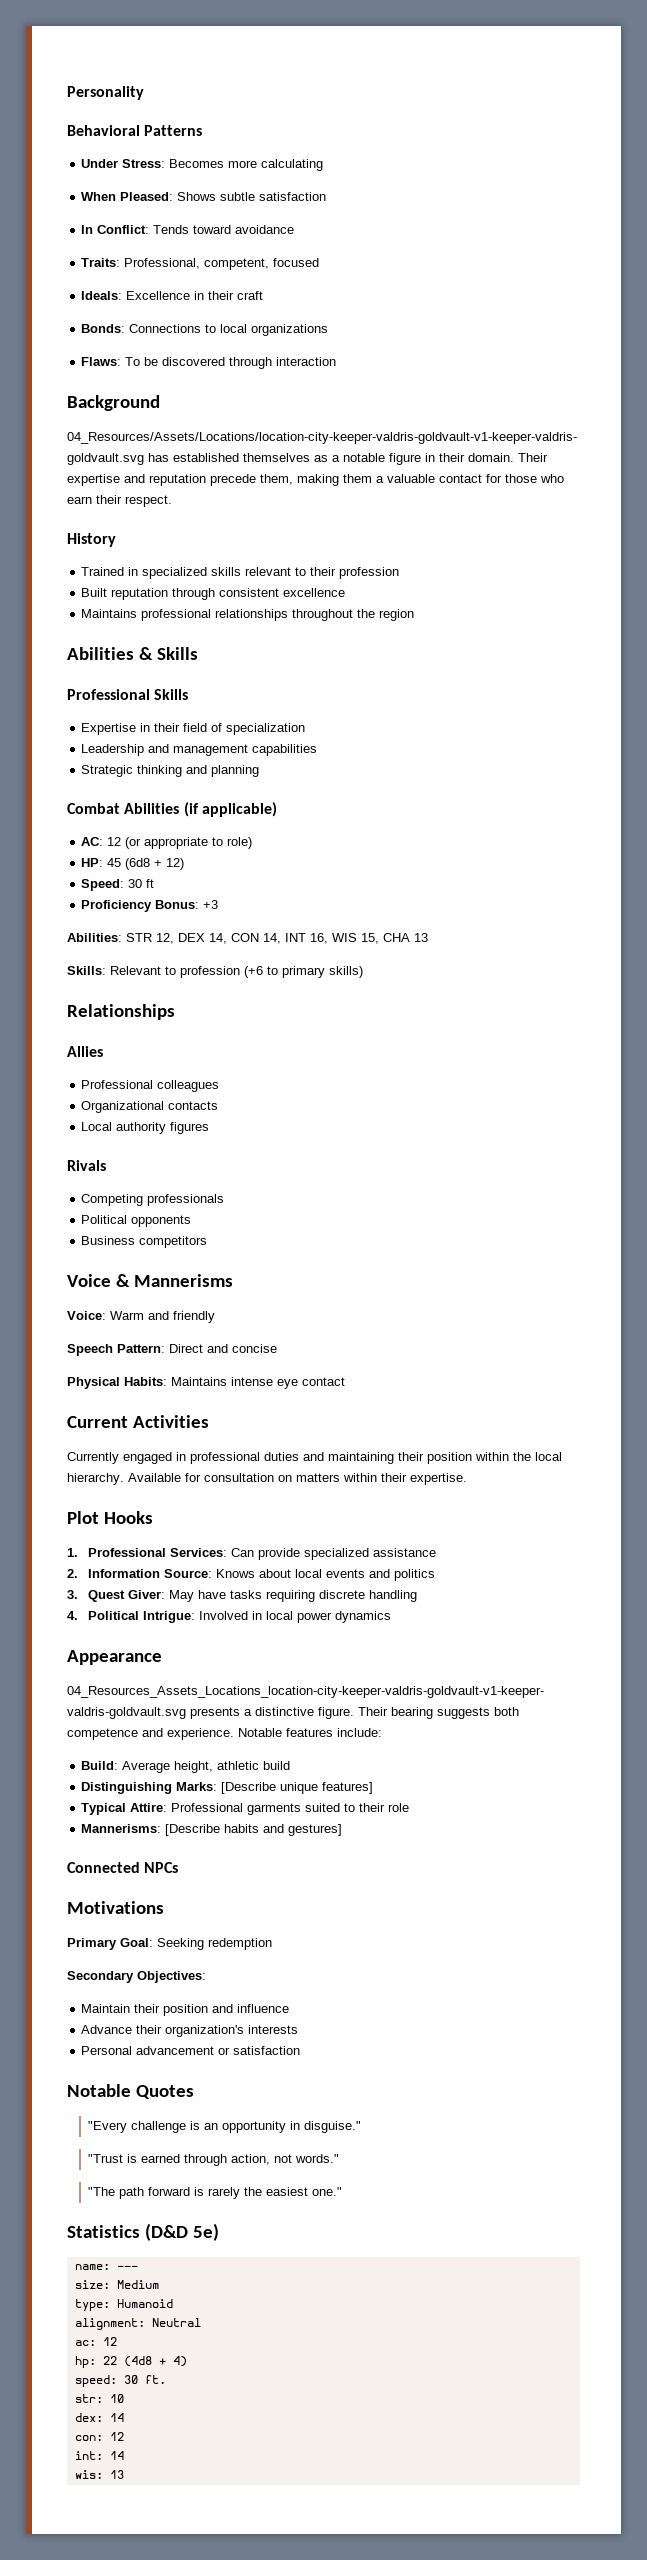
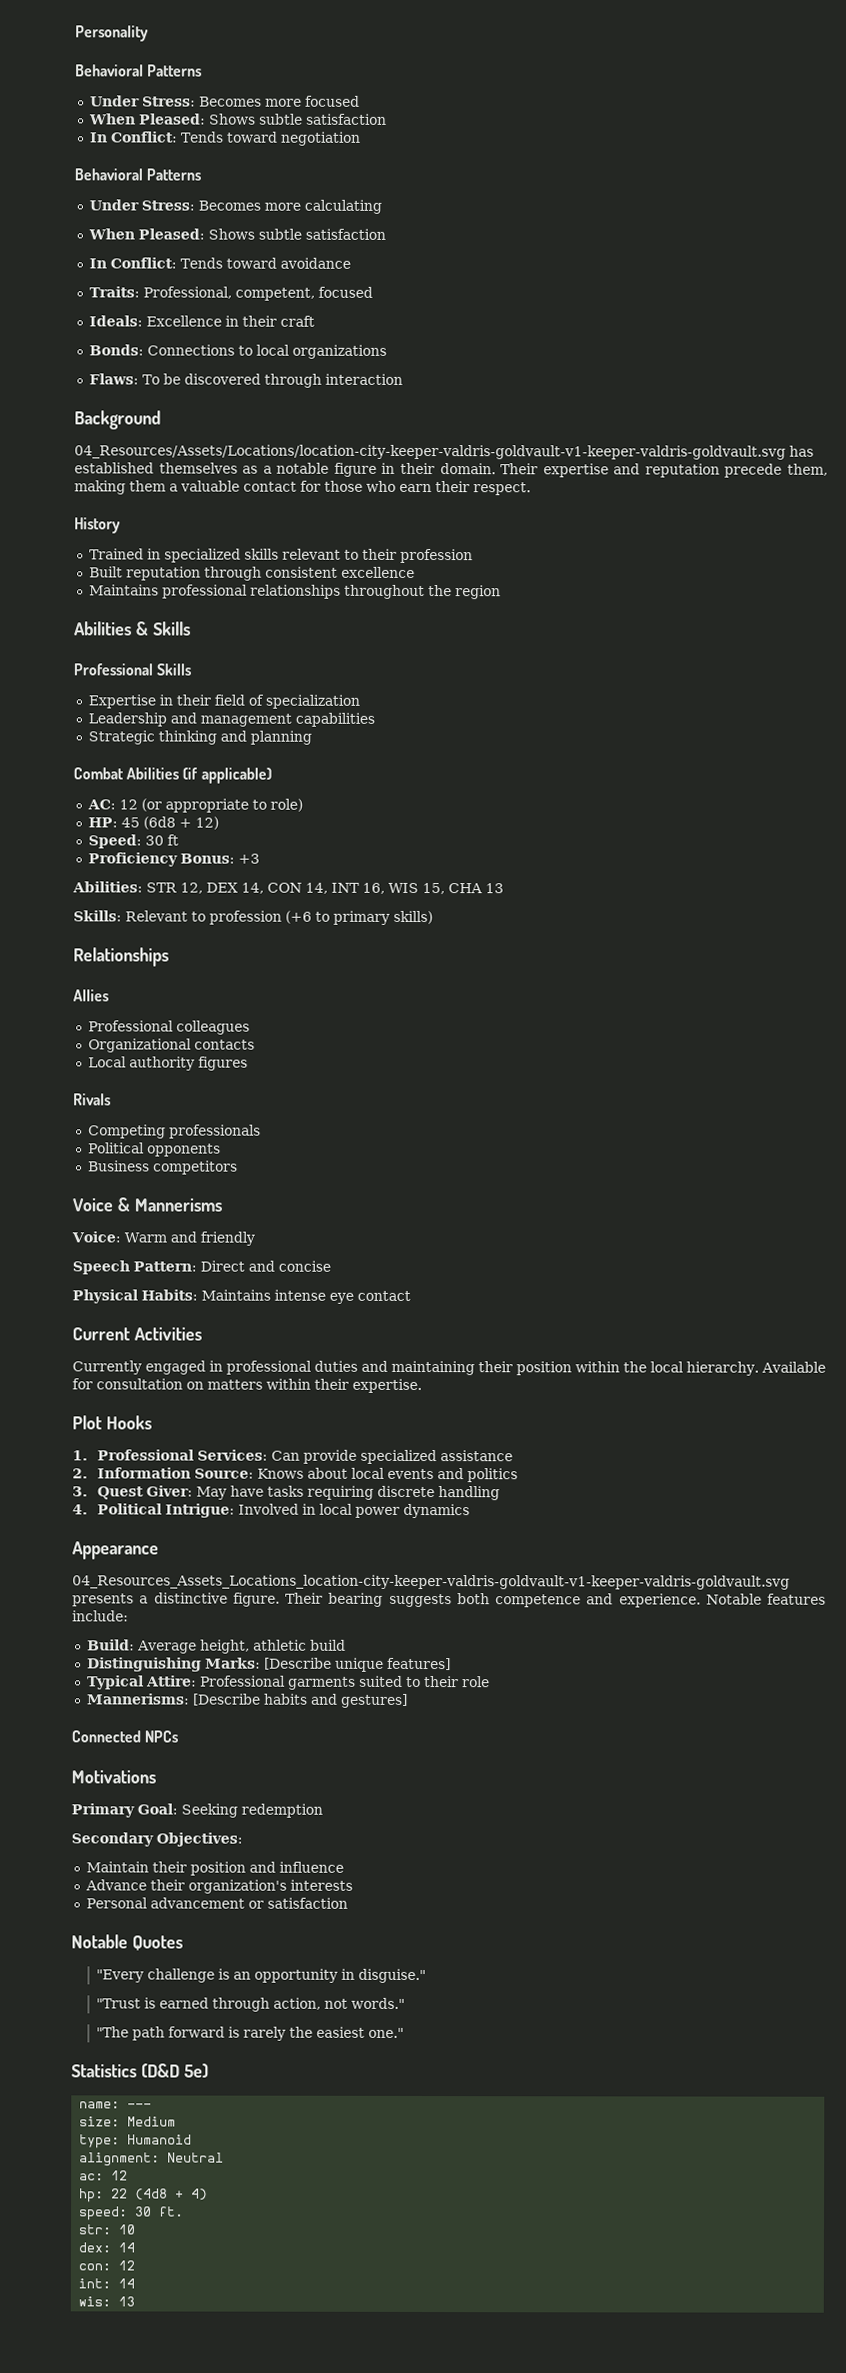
(203, 130) none -> [89,95,360,107] [88,113,387,125] [89,131,361,146] [74,168,202,181] // Under Stress: Becomes more focused // When Pleased: Shows subtle satisfaction // In Conflict: Tends toward negotiation // Behavioral Patterns

